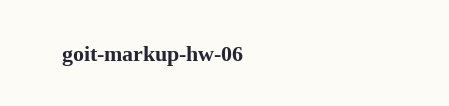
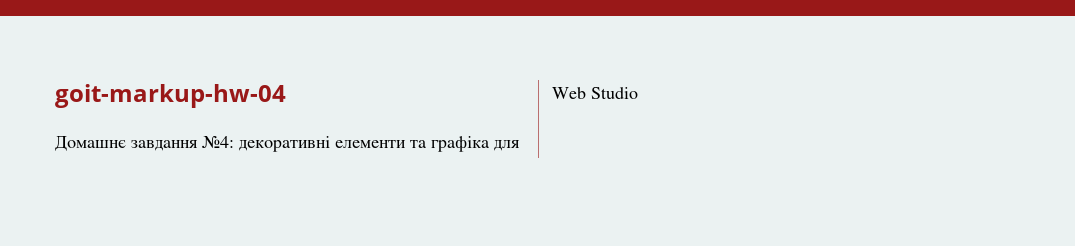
[62,46,243,66] goit-markup-hw-06 -> [55,84,286,108] [55,136,520,152] [552,87,638,99] goit-markup-hw-04 // Домашнє завдання №4: декоративні елементи та графіка для Web Studio

